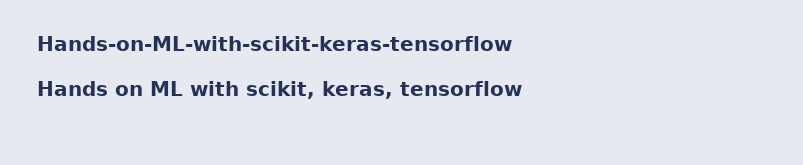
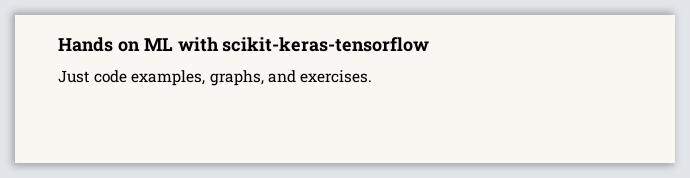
[37,36,512,51] Hands-on-ML-with-scikit-keras-tensorflow // -> (58, 44) none
[246,81,522,99] scikit, keras, tensorflow -> [222,37,430,52] [58,70,372,86] scikit-keras-tensorflow // Just code examples, graphs, and exercises.

